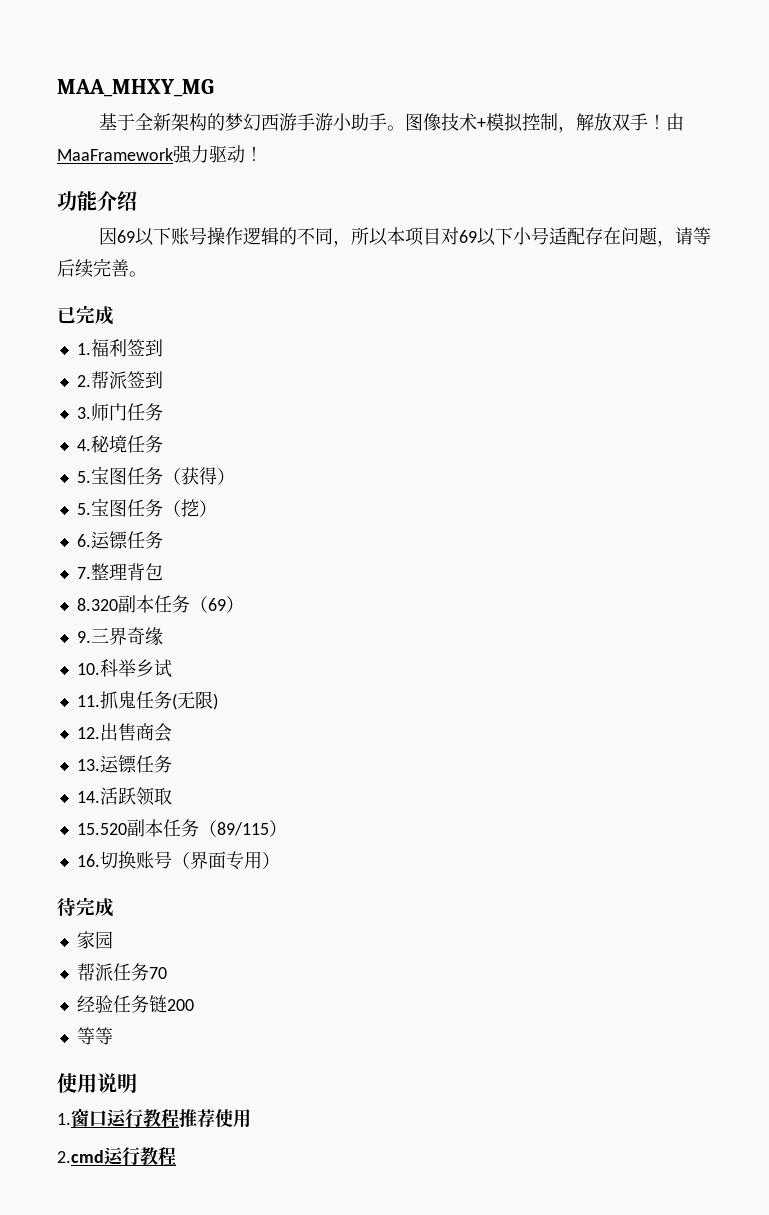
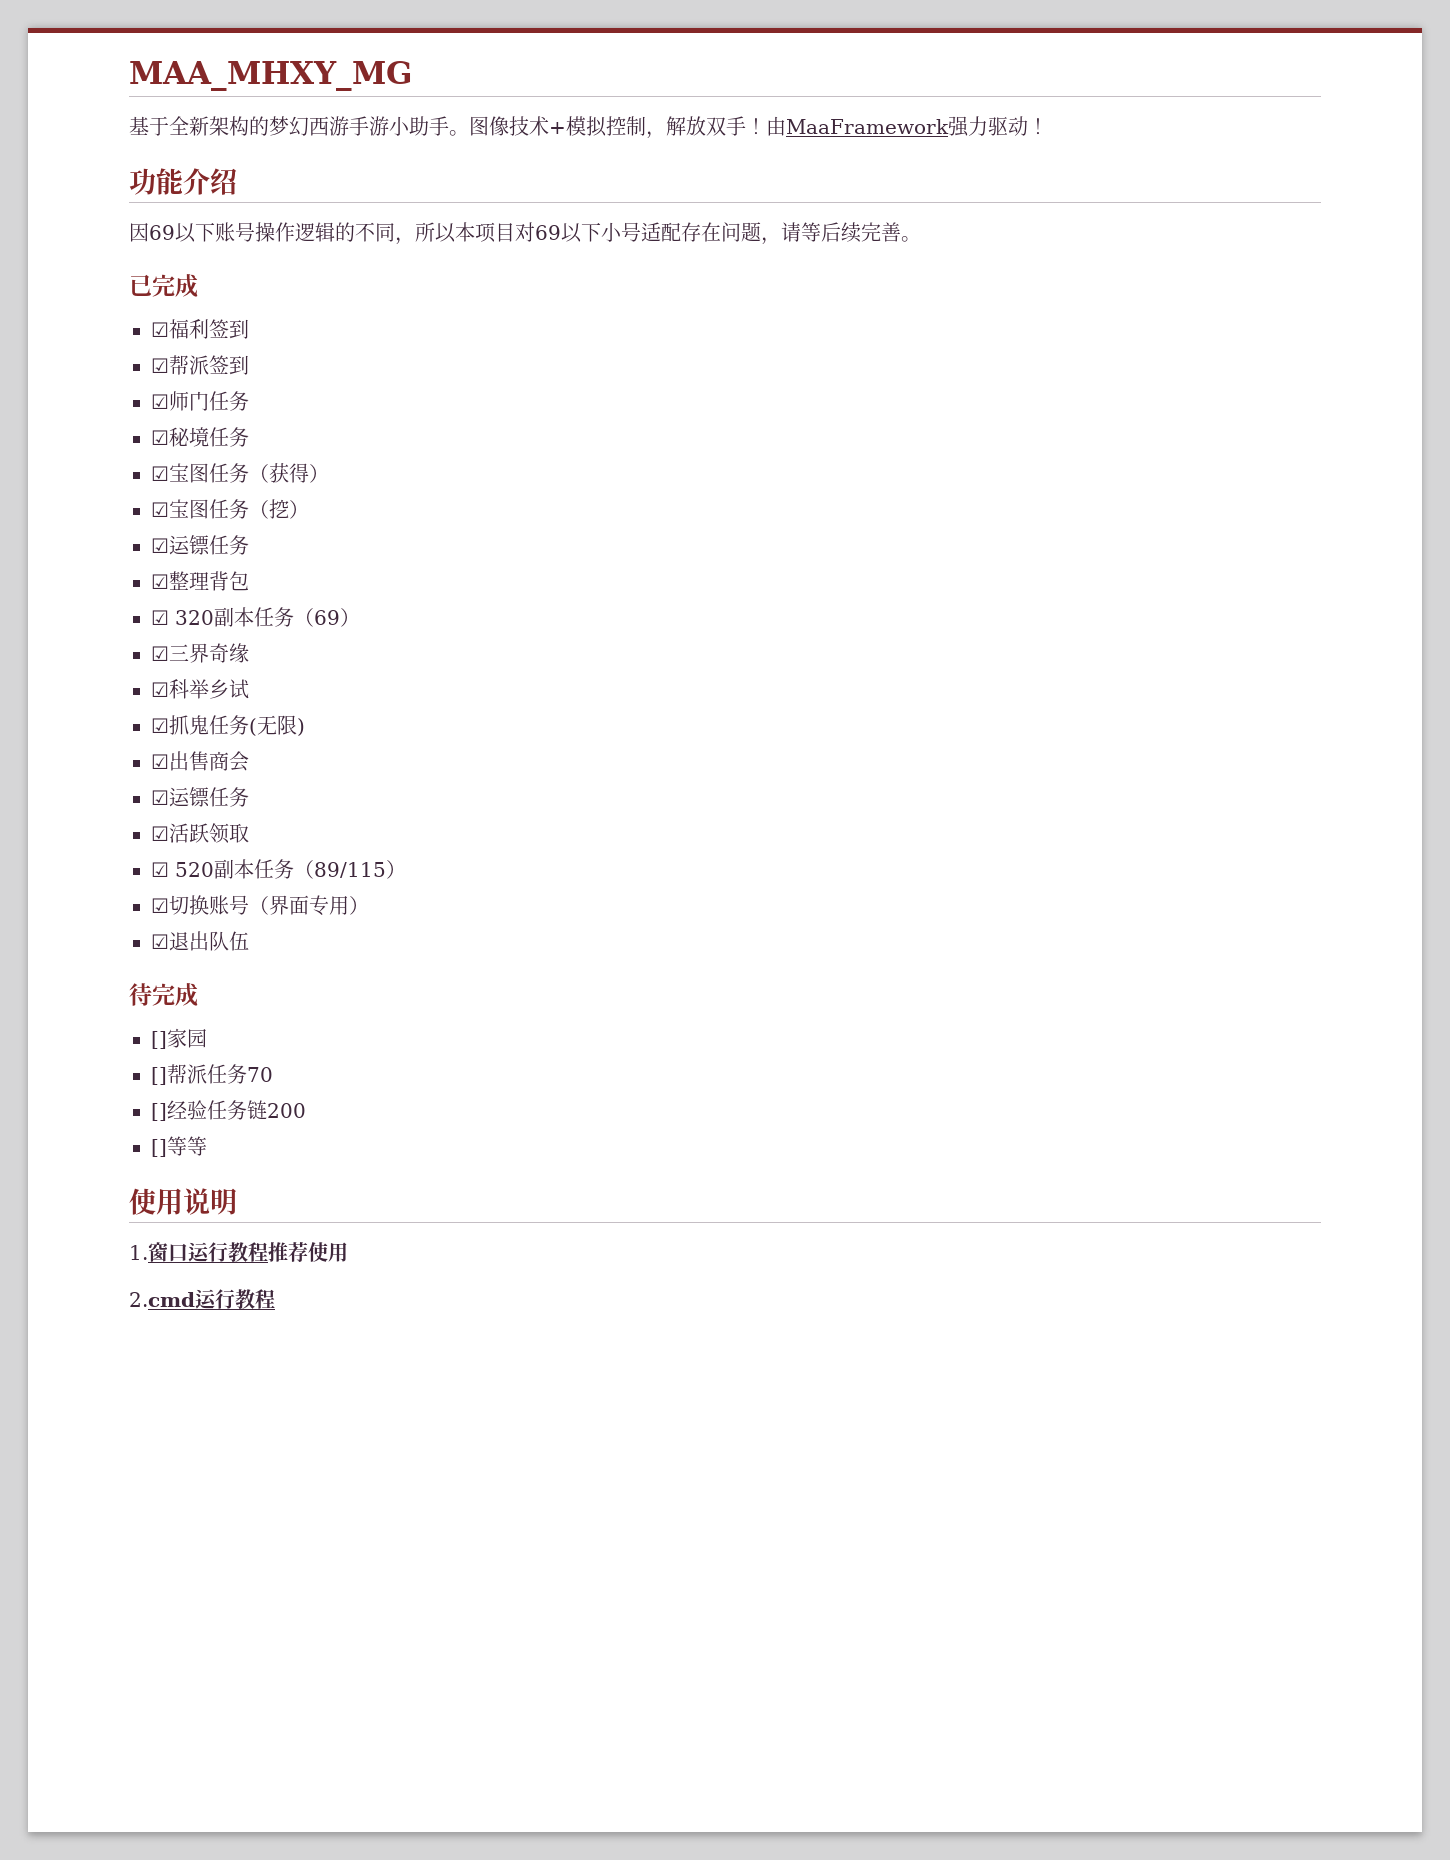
[76,343,91,355] 1. -> [151,322,169,337] ☑
[76,375,91,387] 2. -> [151,358,169,373] ☑
[76,407,91,419] 3. -> [151,394,169,409] ☑
[76,439,91,451] 4. -> [151,430,169,445] ☑
[76,471,91,483] 5. -> [151,466,169,481] ☑
[76,503,91,515] 5. -> [151,502,169,517] ☑
[76,531,163,549] [76,567,91,579] 6.运镖任务 // 7. -> [151,535,249,555] [151,574,169,589] ☑运镖任务 // ☑
[76,598,118,611] 8.320 -> [151,610,214,625] ☑ 320
[76,631,91,643] 9. -> [151,646,169,661] ☑
[76,663,100,675] 10. -> [151,682,169,697] ☑
[76,695,100,707] 11. -> [151,718,169,733] ☑
[76,727,100,739] 12. -> [151,754,169,769] ☑
[76,755,172,773] [76,791,100,803] 13.运镖任务 // 14. -> [151,787,249,807] [151,826,169,841] ☑运镖任务 // ☑
[76,823,127,835] 15.520 -> [151,862,214,877] ☑ 520
[76,854,100,867] 16. -> [151,898,169,913] ☑
(280, 860) none -> [151,931,249,951] // ☑退出队伍
(114, 907) none -> [151,1031,167,1049] []
(113, 940) none -> [151,1067,167,1085] []
(167, 973) none -> [151,1103,167,1121] []
(194, 1005) none -> [151,1139,167,1157] []

